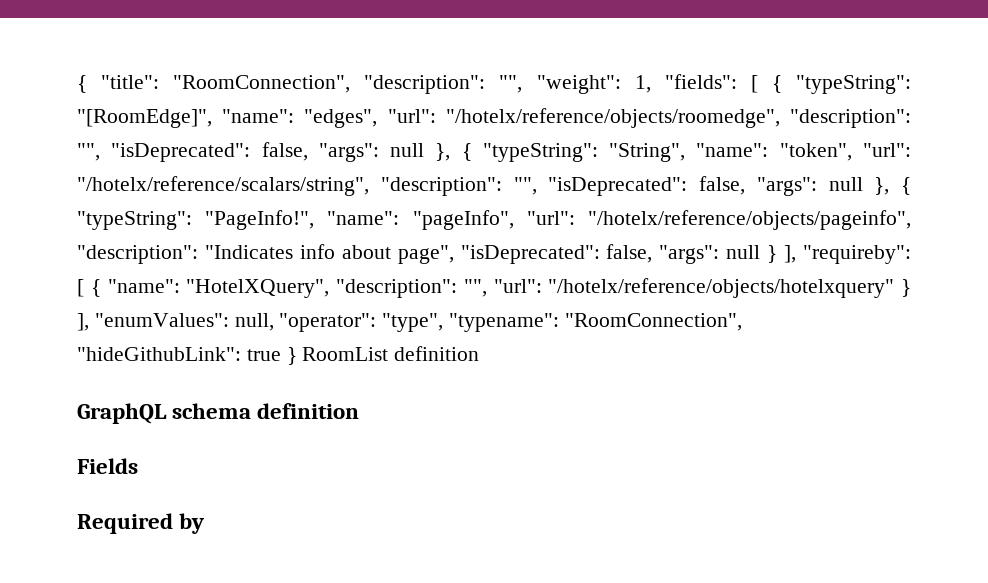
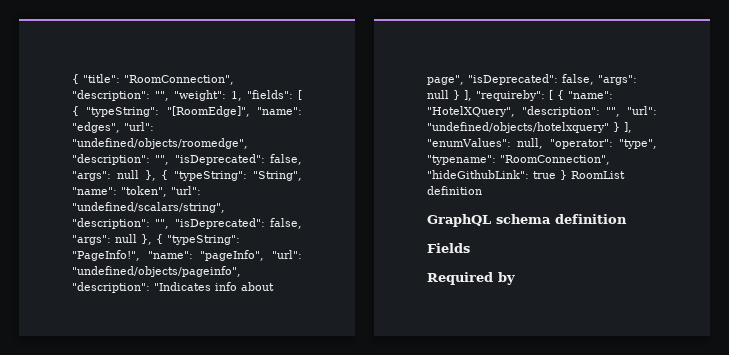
[445,108,780,128] "/hotelx/reference/objects/roomedge", -> [72,138,248,149] "undefined/objects/roomedge",
[77,176,369,196] "/hotelx/reference/scalars/string", -> [72,202,225,213] "undefined/scalars/string",
[588,210,911,230] "/hotelx/reference/objects/pageinfo", -> [72,266,241,277] "undefined/objects/pageinfo",
[548,278,895,298] "/hotelx/reference/objects/hotelxquery" -> [427,122,609,133] "undefined/objects/hotelxquery"

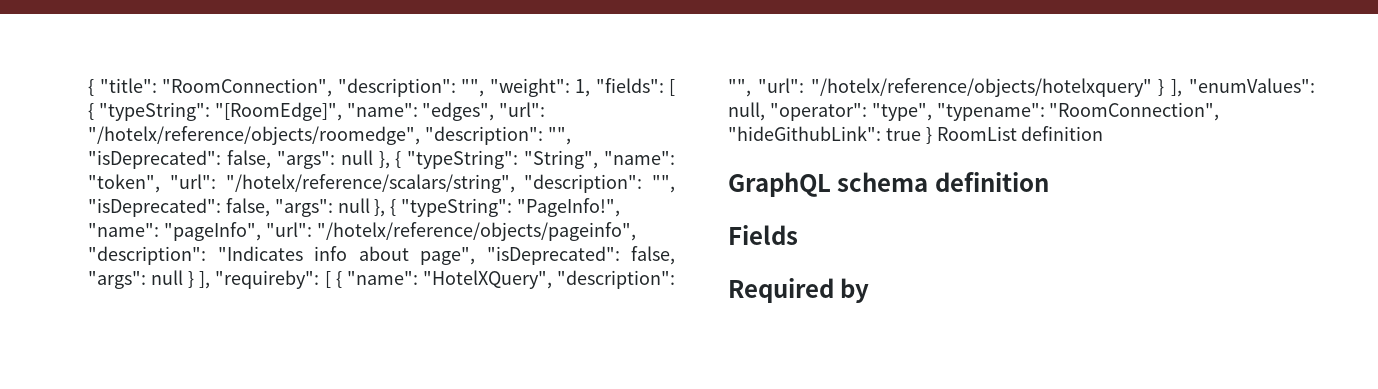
[72,138,248,149] "undefined/objects/roomedge", -> [88,126,420,145] "/hotelx/reference/objects/roomedge",
[72,202,225,213] "undefined/scalars/string", -> [225,174,515,193] "/hotelx/reference/scalars/string",
[72,266,241,277] "undefined/objects/pageinfo", -> [316,222,636,241] "/hotelx/reference/objects/pageinfo",
[427,122,609,133] "undefined/objects/hotelxquery" -> [810,78,1152,97] "/hotelx/reference/objects/hotelxquery"

